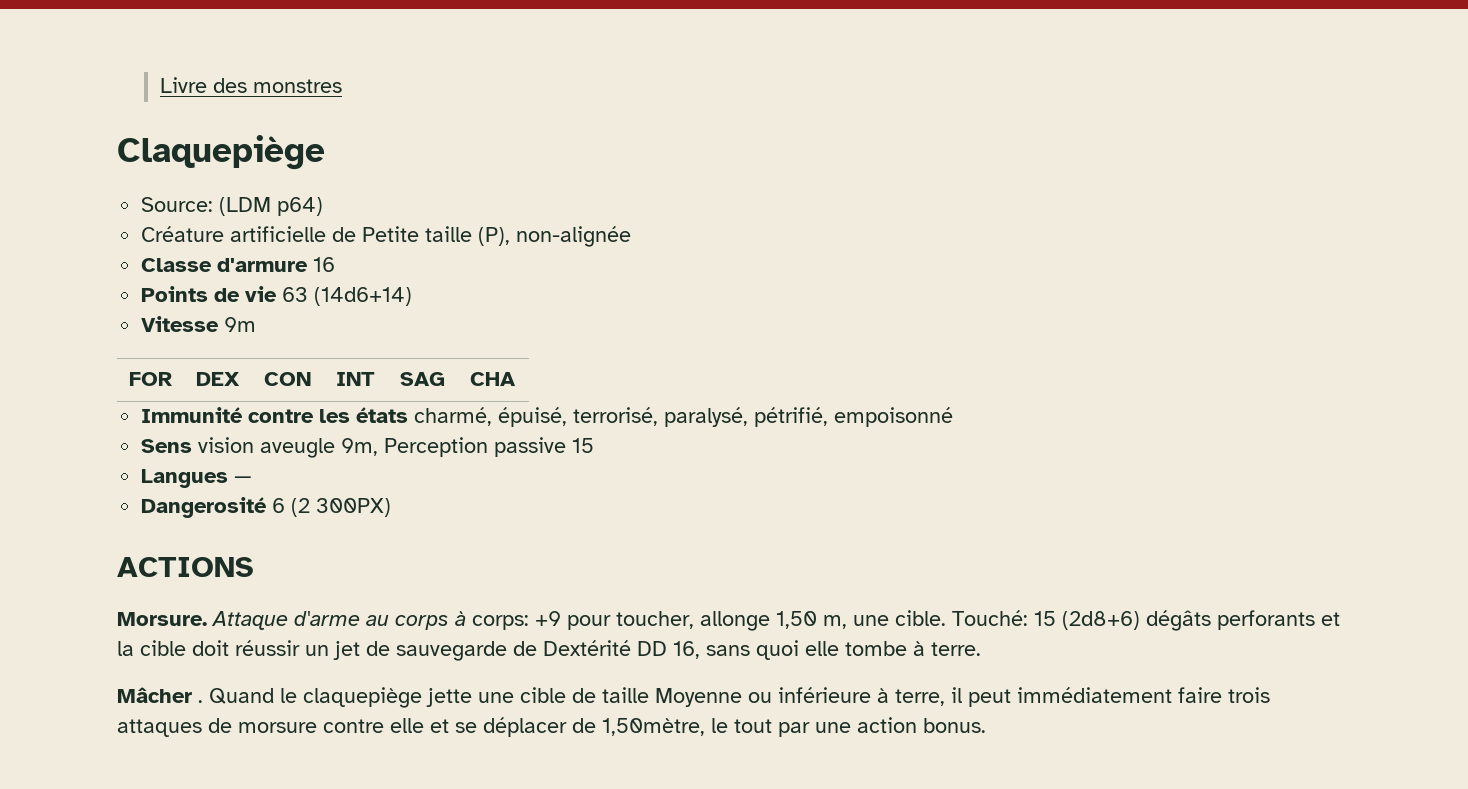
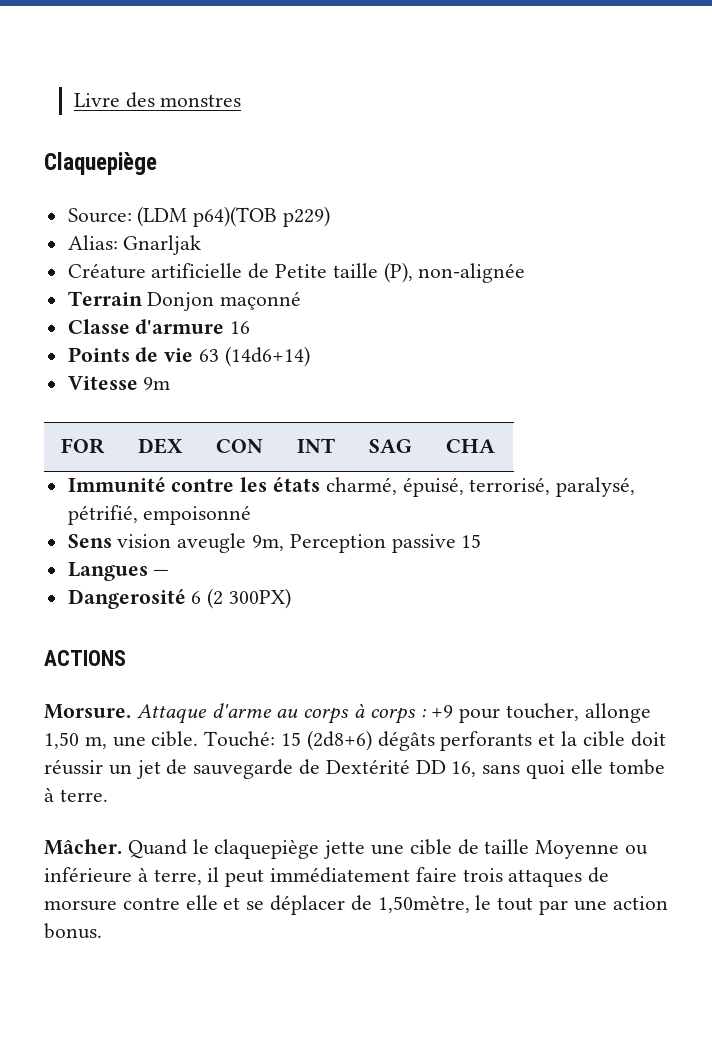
[277,197,324,216] p64) -> [193,206,331,227] [67,235,202,255] p64)(TOB p229) // Alias: Gnarljak
(632, 236) none -> [67,291,302,311] // Terrain Donjon maçonné
[472,615,529,630] corps: -> [369,707,427,724] corps :
[117,687,203,703] Mâcher . -> [44,839,122,855] Mâcher.

